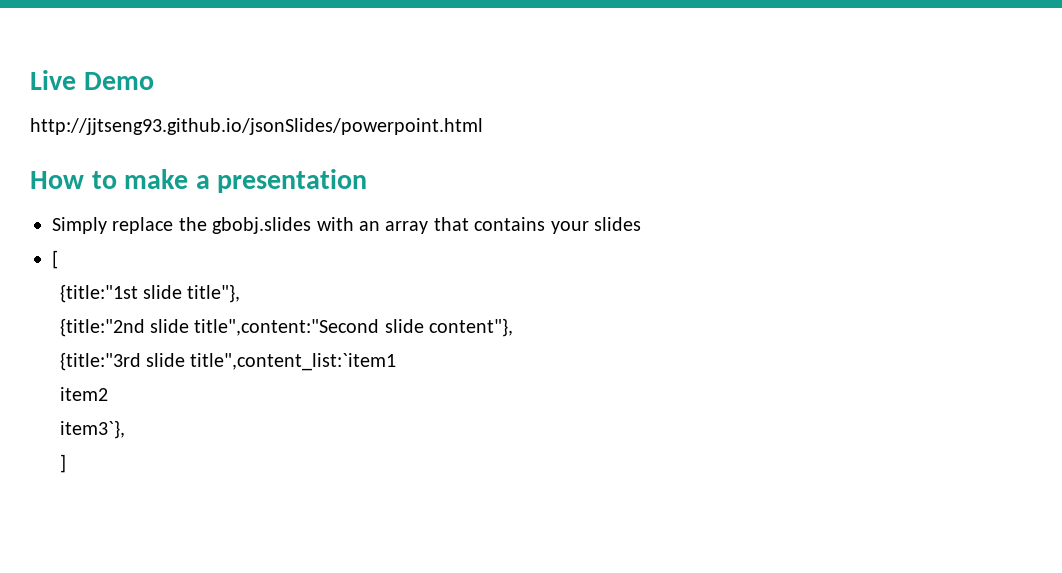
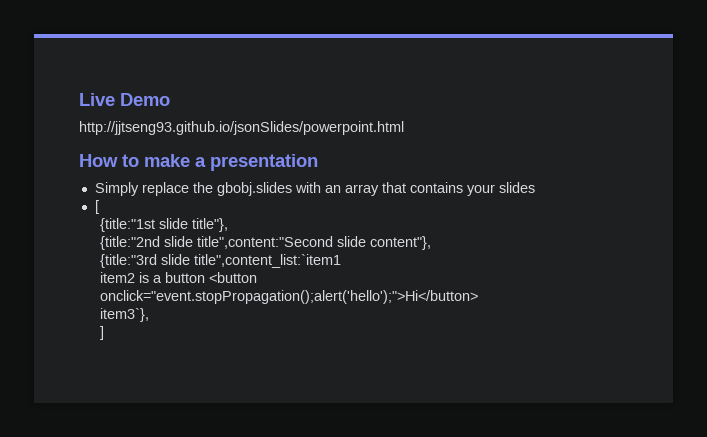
(108, 394) none -> [138,272,257,283] [99,290,478,304] is a button <button onclick="event.stopPropagation();alert('hello');">Hi</button>

